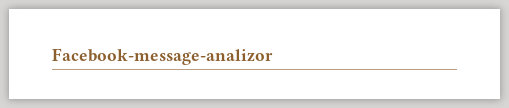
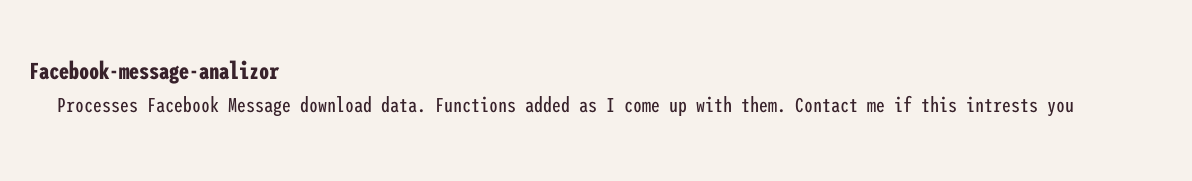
(273, 56) none -> [56,95,1074,117] // Processes Facebook Message download data. Functions added as I come up with them. Contact me if this intrests you

